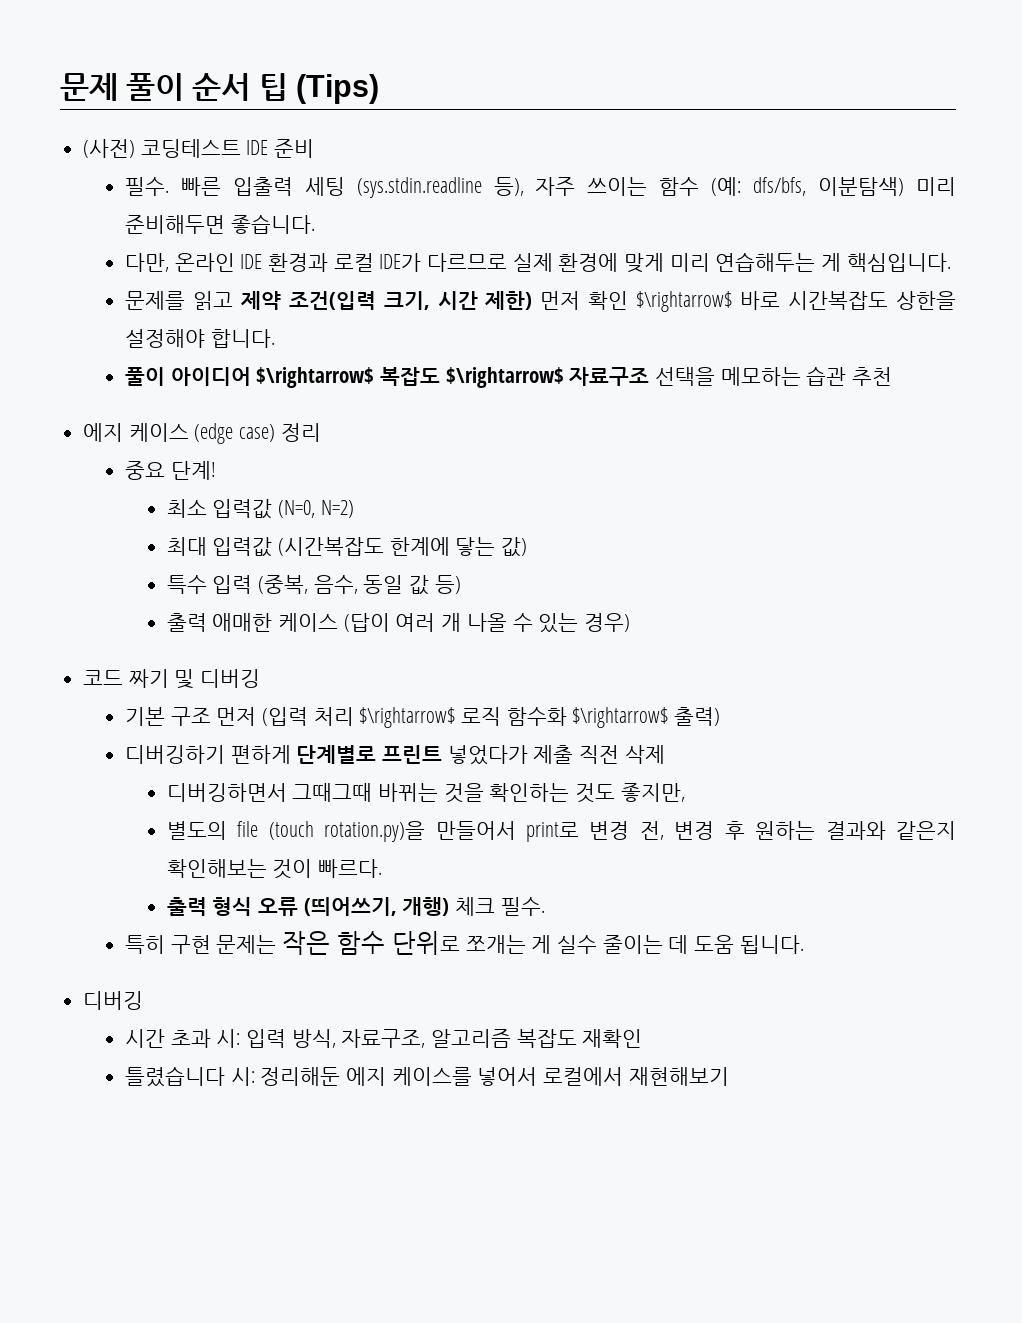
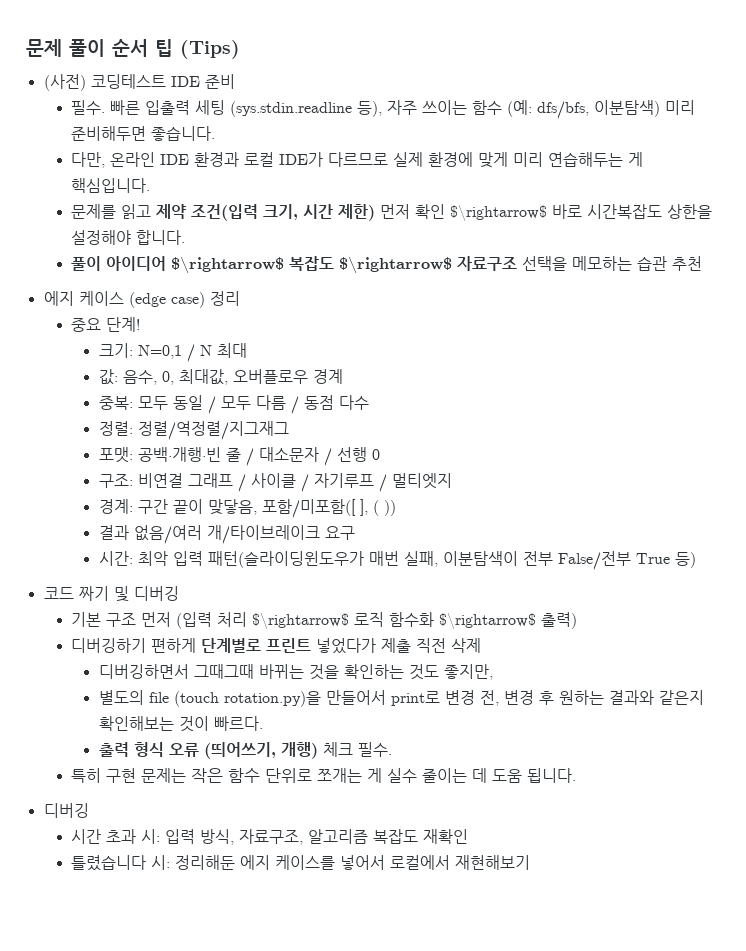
[166,499,354,519] [166,537,528,557] [166,575,461,595] [166,613,630,633] 최소 입력값 (N=0, N=2) // 최대 입력값 (시간복잡도 한계에 닿는 값) // 특수 입력 (중복, 음수, 동일 값 등) // 출력 애매한 케이스 (답이 여러 개 나올 수 있는 경우) -> [98,343,247,362] [98,369,343,385] [98,395,369,414] [98,421,289,440] [98,447,380,466] [98,473,452,492] [98,499,396,518] [98,525,355,544] [98,551,696,570] 크기: N=0,1 / N 최대 // 값: 음수, 0, 최대값, 오버플로우 경계 // 중복: 모두 동일 / 모두 다름 / 동점 다수 // 정렬: 정렬/역정렬/지그재그 // 포맷: 공백·개행·빈 줄 / 대소문자 / 선행 0 // 구조: 비연결 그래프 / 사이클 / 자기루프 / 멀티엣지 // 경계: 구간 끝이 맞닿음, 포함/미포함([ ], ( )) // 결과 없음/여러 개/타이브레이크 요구 // 시간: 최악 입력 패턴(슬라이딩윈도우가 매번 실패, 이분탐색이 전부 False/전부 True 등)

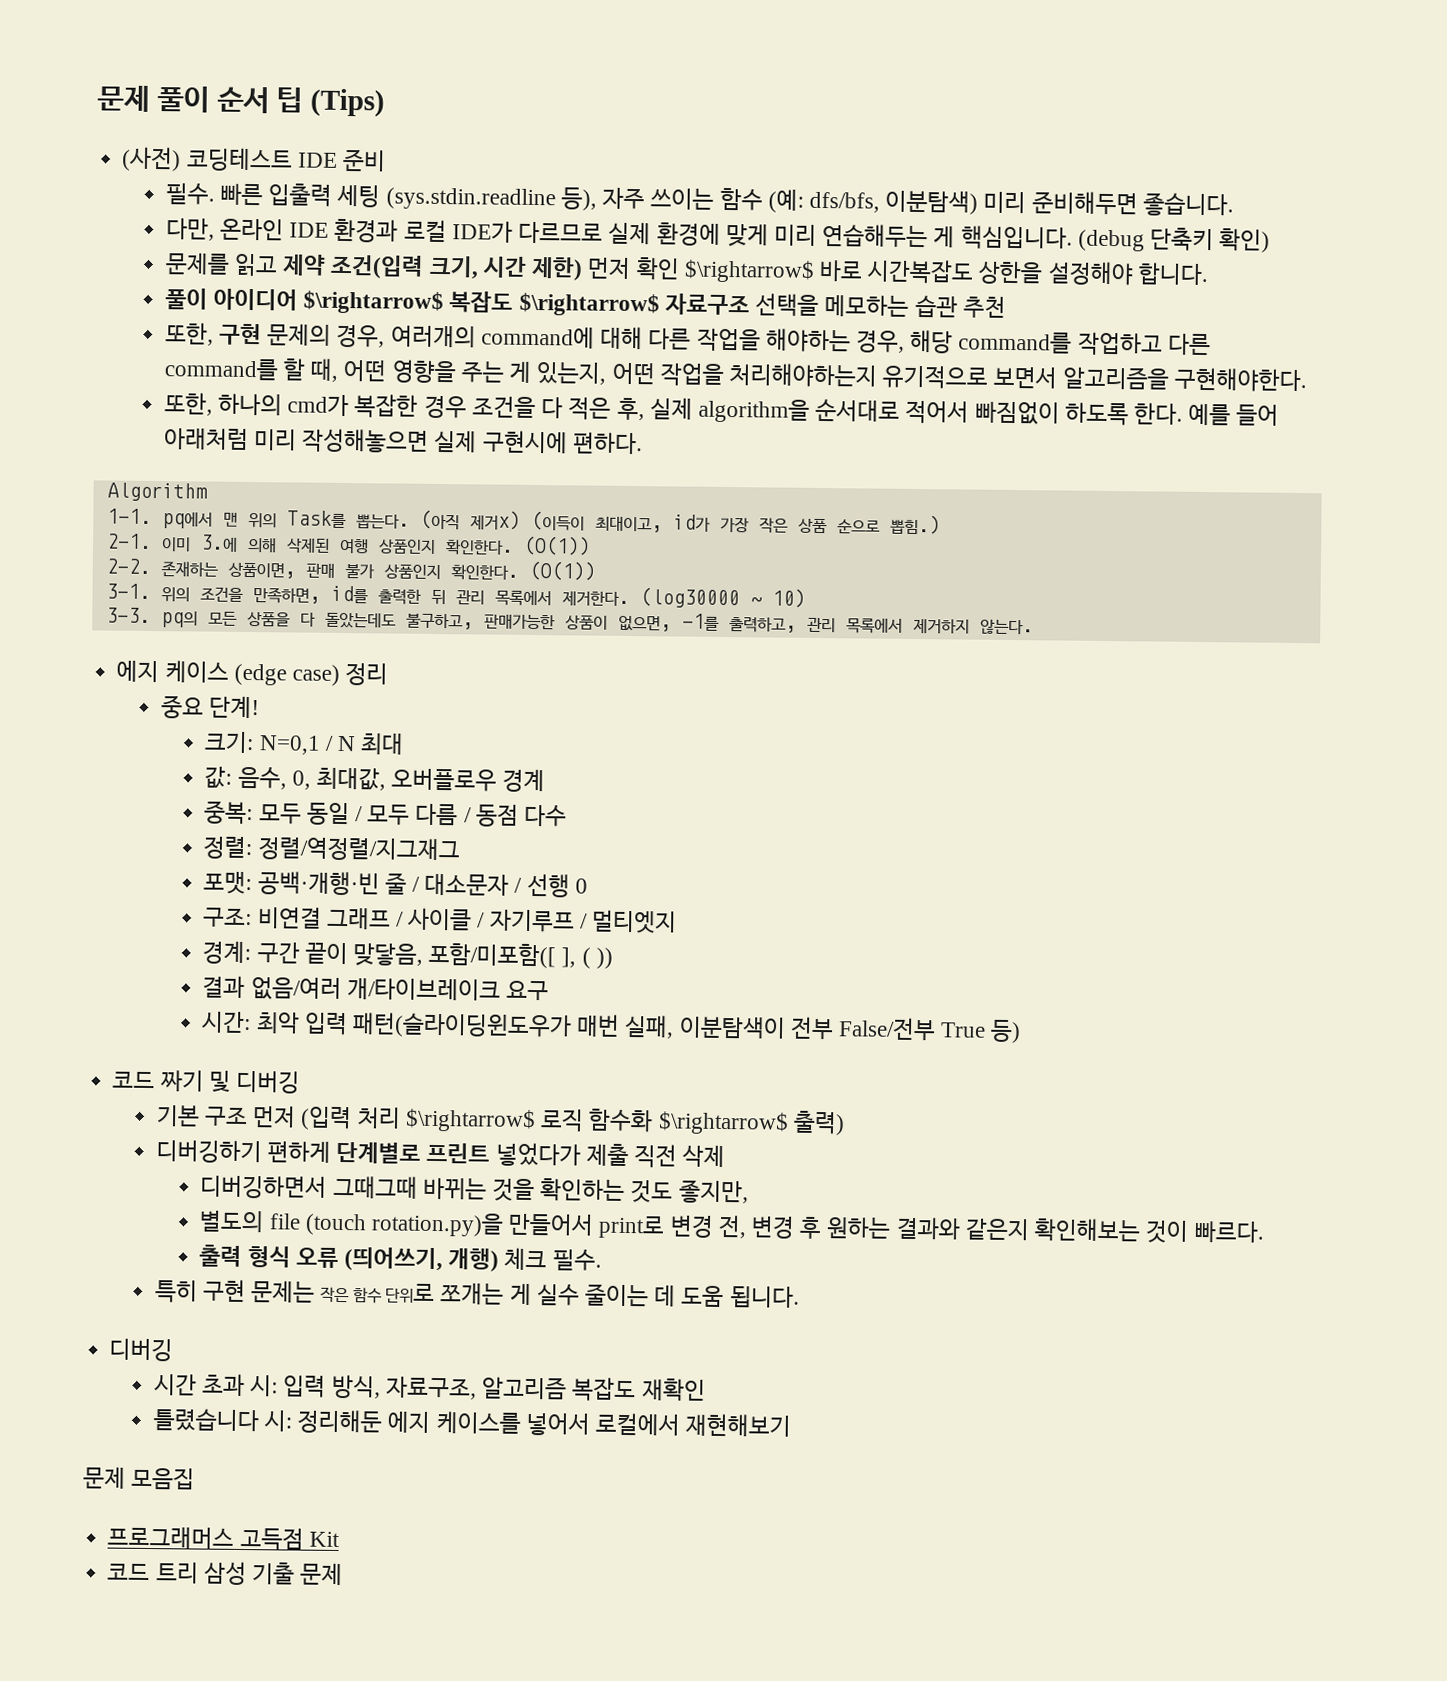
(151, 185) none -> [1077,227,1271,253] (debug 단축키 확인)
(703, 263) none -> [164,322,1211,356] [163,358,1307,393] [163,392,1280,426] [163,428,643,455] [106,482,208,502] [106,508,941,535] [106,533,591,556] [105,558,596,581] [105,583,806,609] [105,607,1034,635] // 또한, 구현 문제의 경우, 여러개의 command에 대해 다른 작업을 해야하는 경우, 해당 command를 작업하고 다른 command를 할 때, 어떤 영향을 주는 게 있는지, 어떤 작업을 처리해야하는지 유기적으로 보면서 알고리즘을 구현해야한다. // 또한, 하나의 cmd가 복잡한 경우 조건을 다 적은 후, 실제 algorithm을 순서대로 적어서 빠짐없이 하도록 한다. 예를 들어 아래처럼 미리 작성해놓으면 실제 구현시에 편하다. // Algorithm // 1-1. pq에서 맨 위의 Task를 뽑는다. (아직 제거x) (이득이 최대이고, id가 가장 작은 상품 순으로 뽑힘.) // 2-1. 이미 3.에 의해 삭제된 여행 상품인지 확인한다. (O(1)) // 2-2. 존재하는 상품이면, 판매 불가 상품인지 확인한다. (O(1)) // 3-1. 위의 조건을 만족하면, id를 출력한 뒤 관리 목록에서 제거한다. (log30000 ~ 10) // 3-3. pq의 모든 상품을 다 돌았는데도 불구하고, 판매가능한 상품이 없으면, -1를 출력하고, 관리 목록에서 제거하지 않는다.
(531, 862) none -> [83,1466,196,1490] [107,1526,340,1551] [107,1561,344,1586] // 문제 모음집 // 프로그래머스 고득점 Kit // 코드 트리 삼성 기출 문제

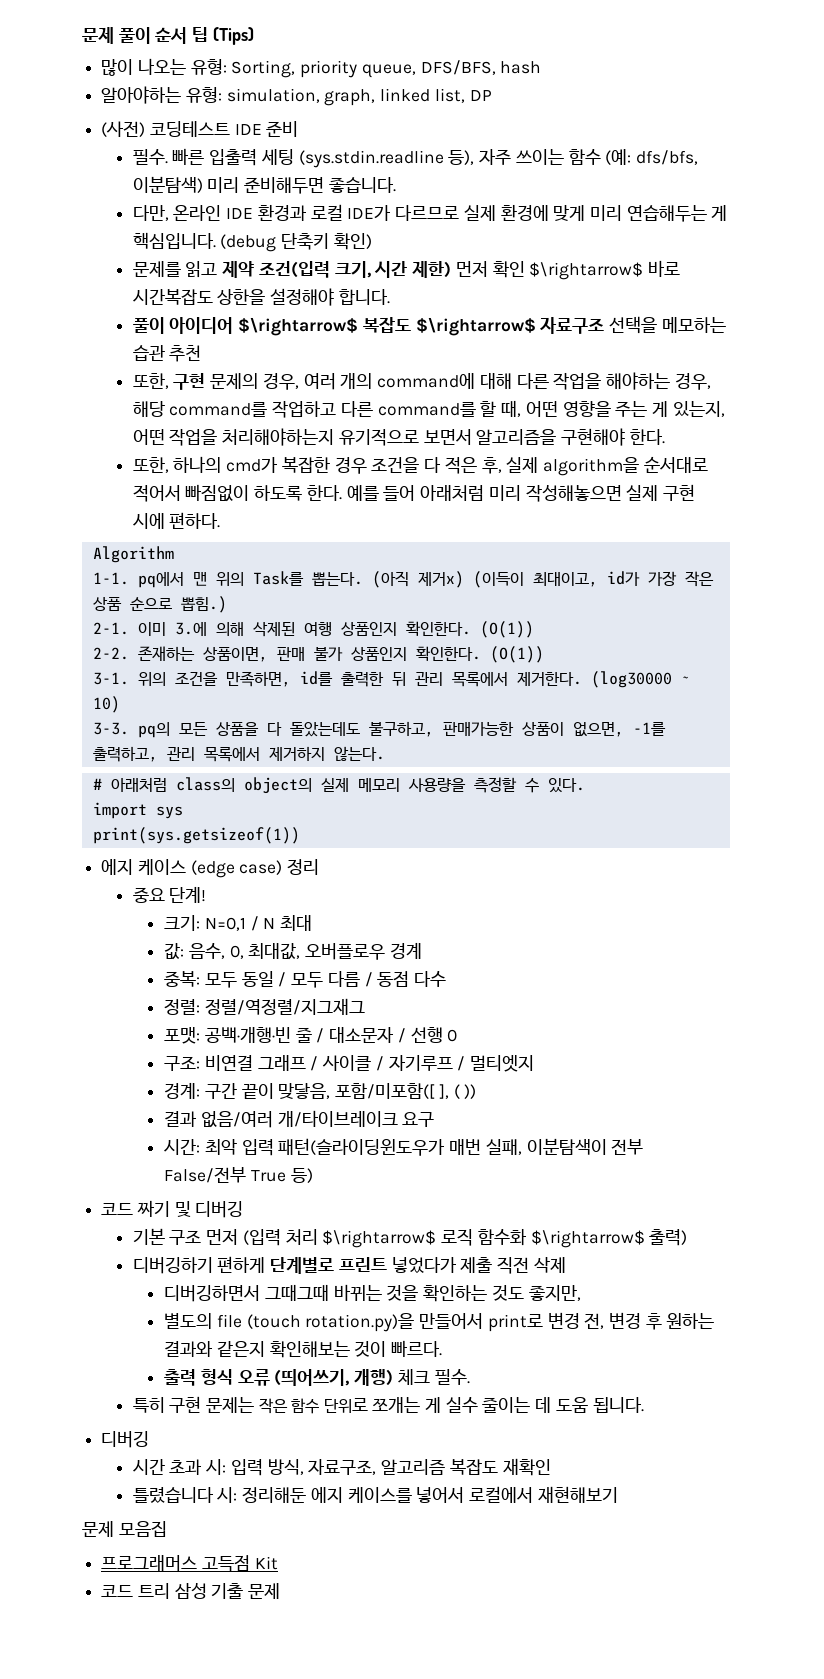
(386, 103) none -> [101,58,542,78] [101,86,492,106] // 많이 나오는 유형: Sorting, priority queue, DFS/BFS, hash // 알아야하는 유형: simulation, graph, linked list, DP
[390,325,476,348] 여러개의 -> [303,373,373,390] 여러 개의
[1173,367,1307,393] 구현해야한다. -> [561,428,665,446] 구현해야 한다.
[482,430,568,454] 구현시에 -> [662,484,695,501] [132,513,165,529] 구현 시에
(1034, 626) none -> [92,777,585,794] [92,802,183,819] [92,827,300,844] // # 아래처럼 class의 object의 실제 메모리 사용량을 측정할 수 있다. // import sys // print(sys.getsizeof(1))

